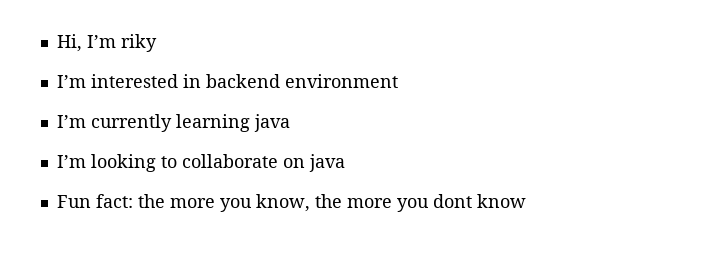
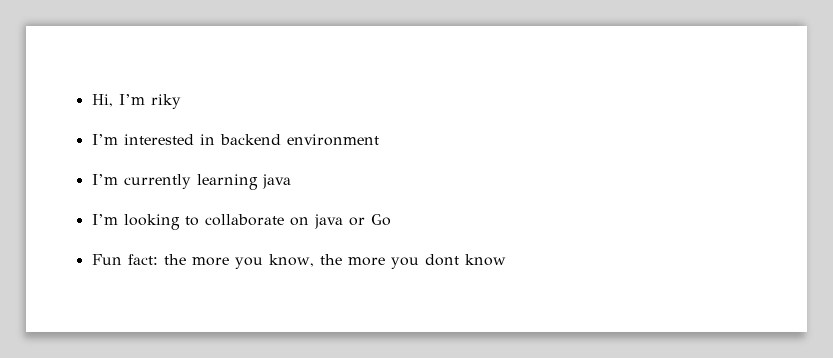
(345, 163) none -> [348,214,391,226] or Go

